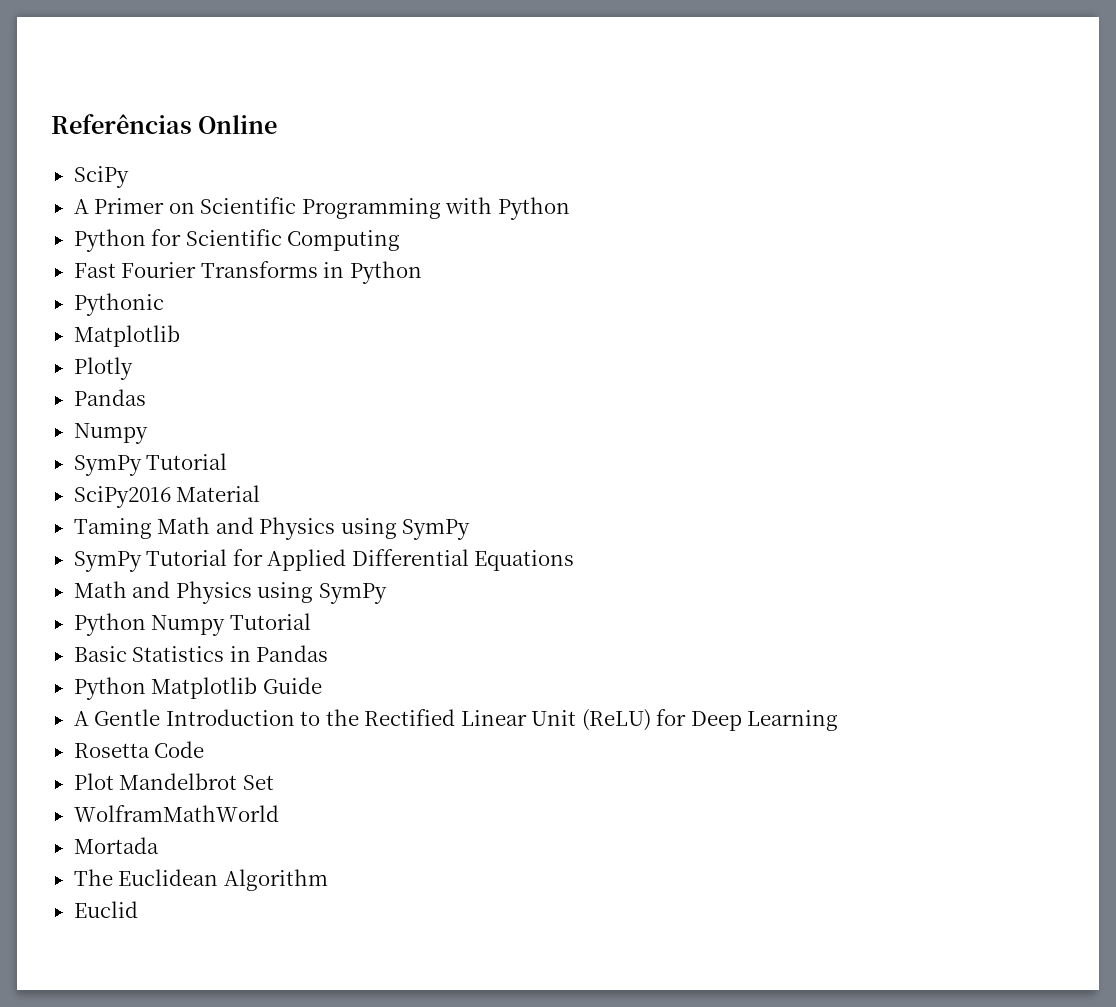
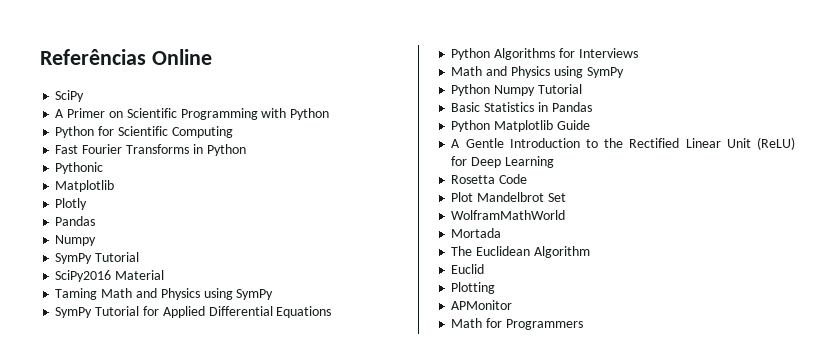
(575, 560) none -> [451,48,638,60] // Python Algorithms for Interviews
(138, 909) none -> [451,282,496,294] [451,300,513,310] [451,318,583,330] // Plotting // APMonitor // Math for Programmers

